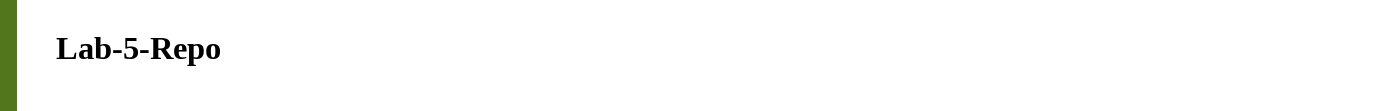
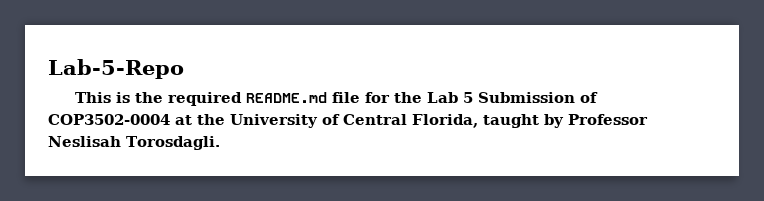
(221, 51) none -> [74,92,598,106] [48,114,648,128] [48,136,220,150] // This is the required README.md file for the Lab 5 Submission of COP3502-0004 at the University of Central Florida, taught by Professor Neslisah Torosdagli.

